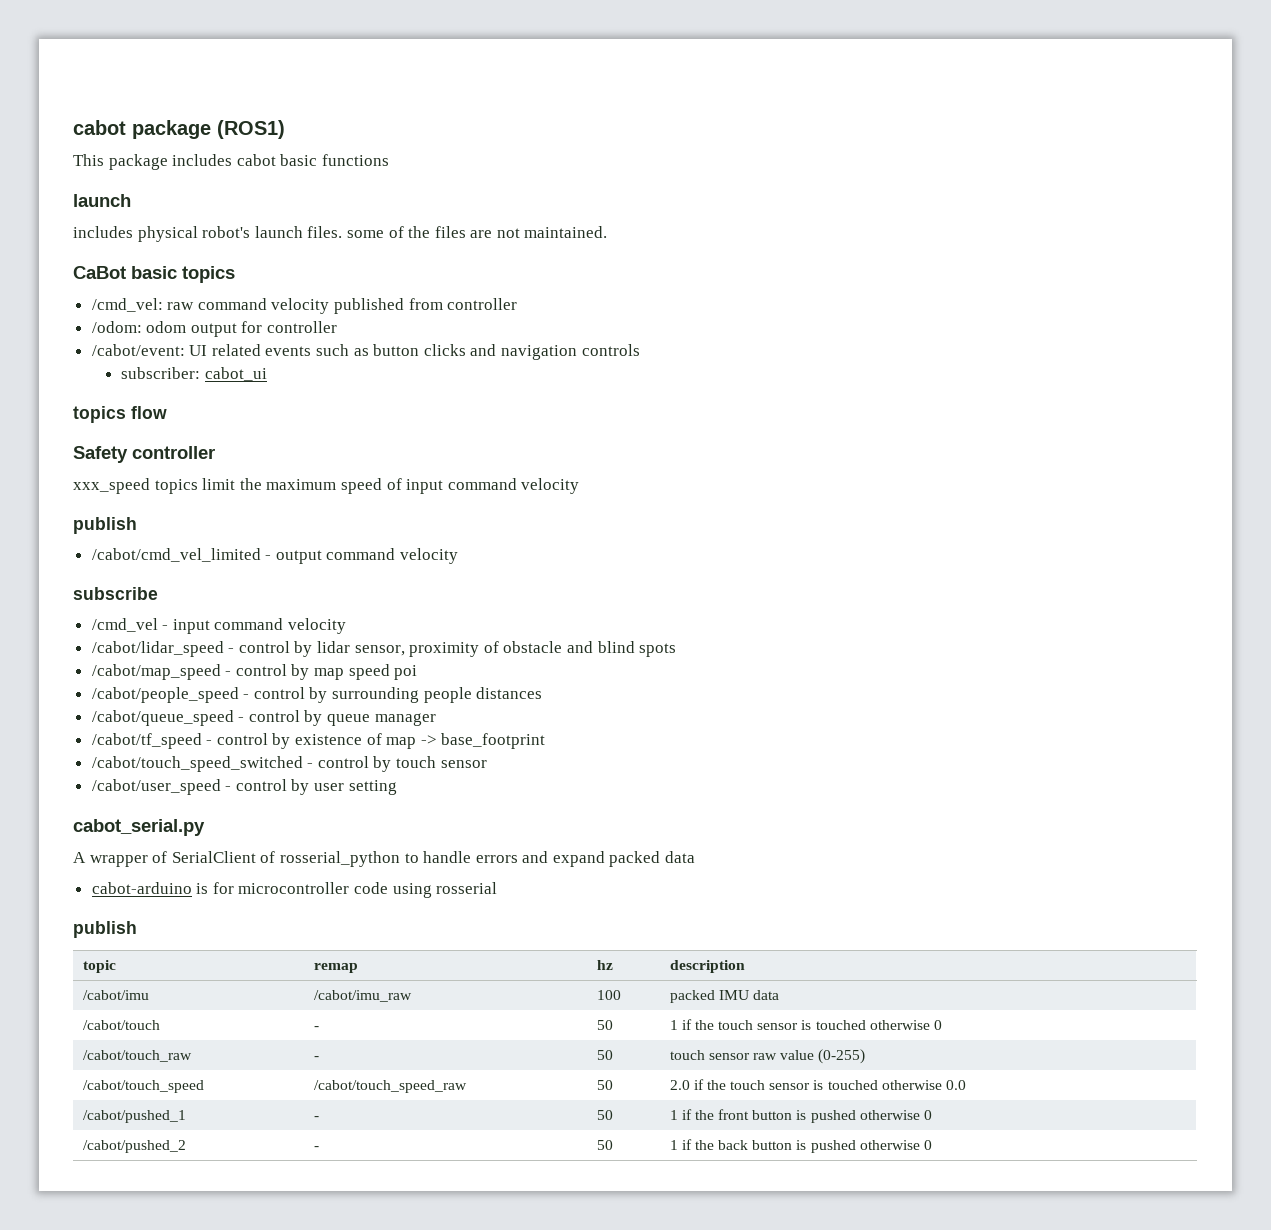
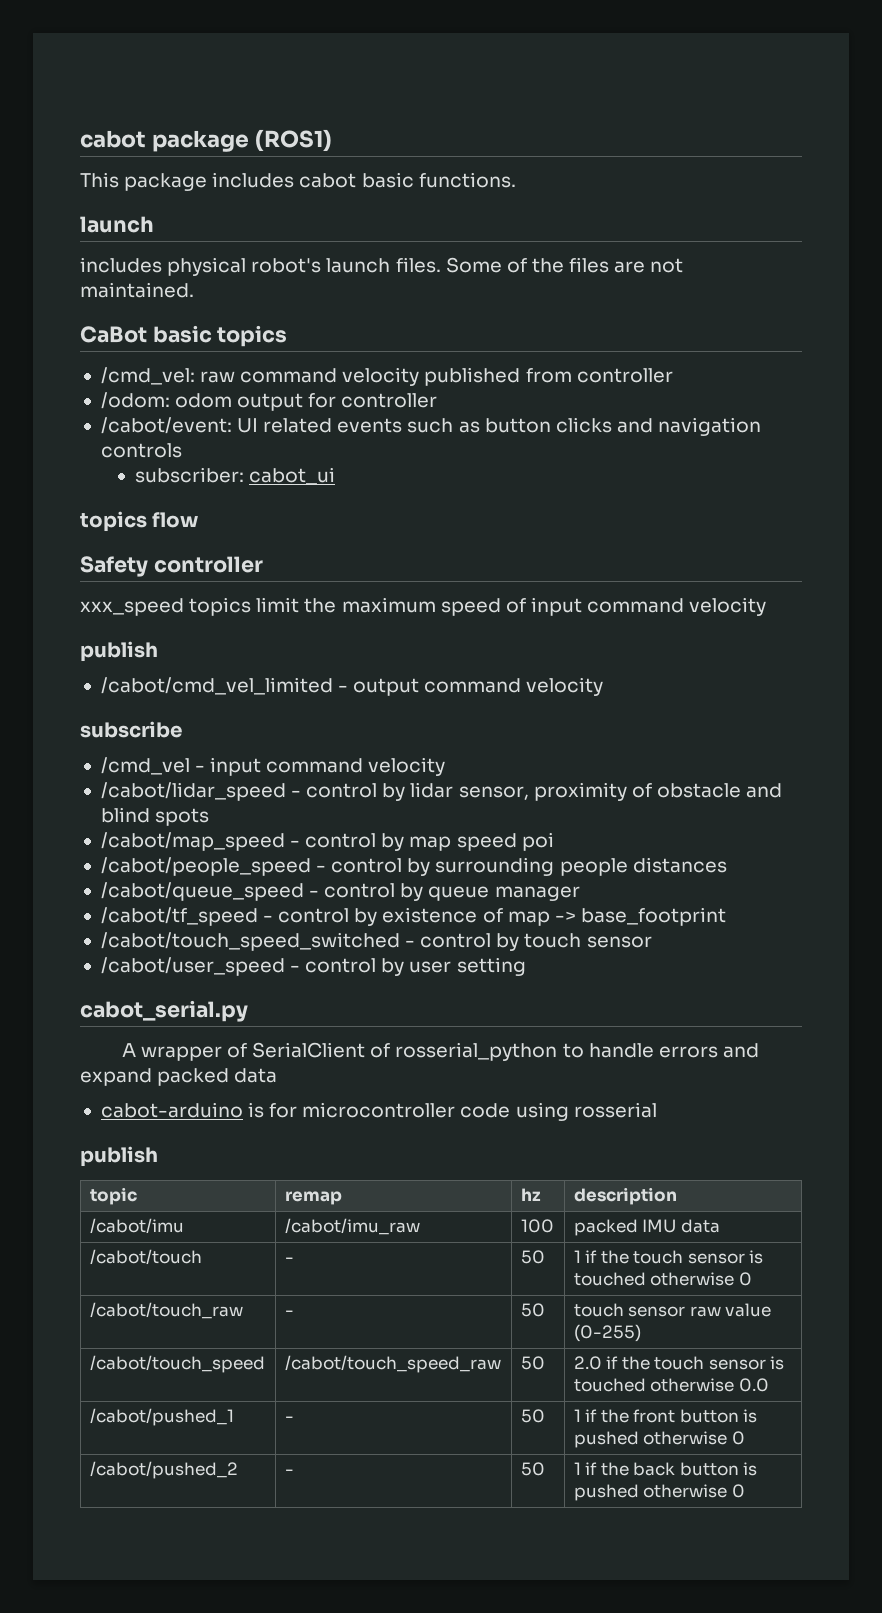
[321,154,389,166] functions -> [418,172,516,188] functions.
[346,230,384,238] some -> [445,257,502,273] Some

